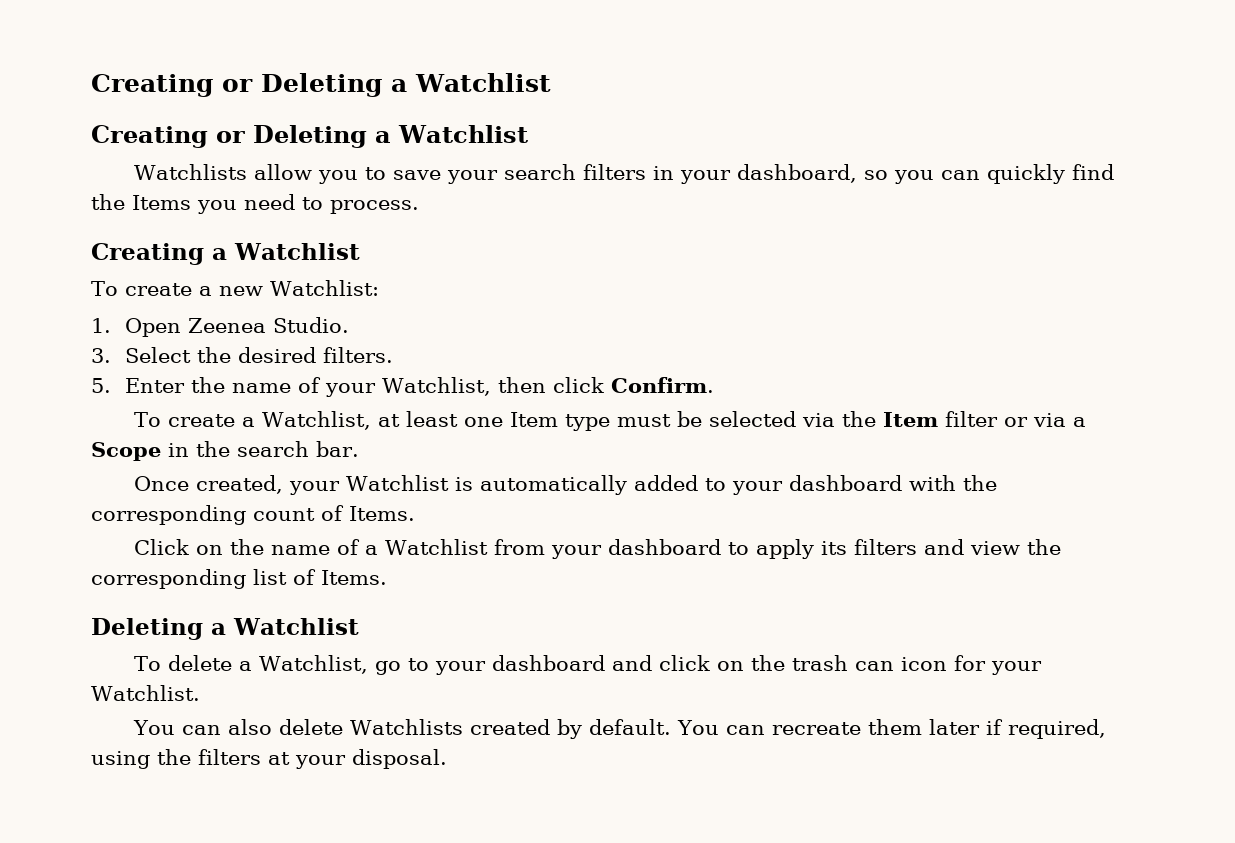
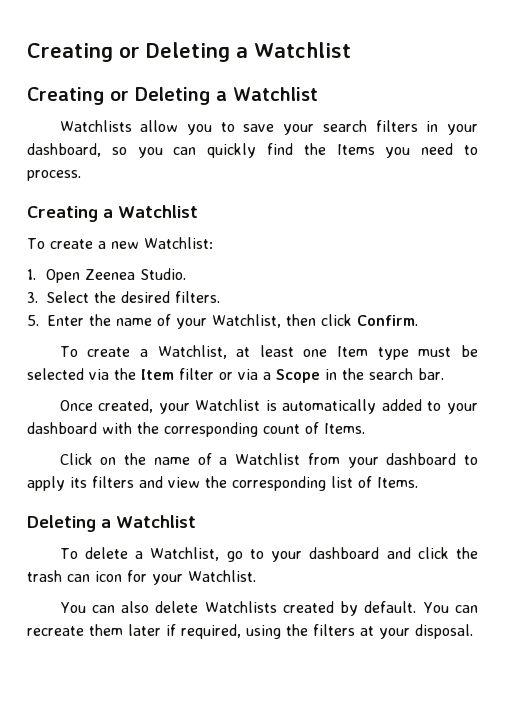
[717,661,745,671] on -> (449, 553) none

